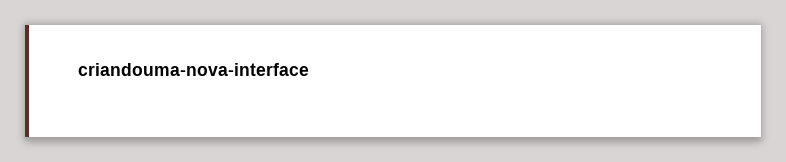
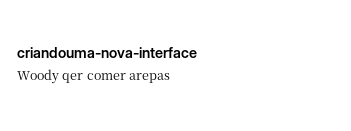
(309, 69) none -> [17,69,171,84] // Woody qer comer arepas

